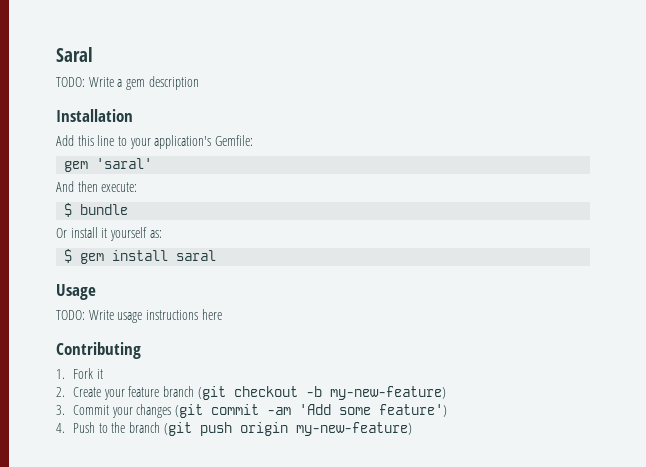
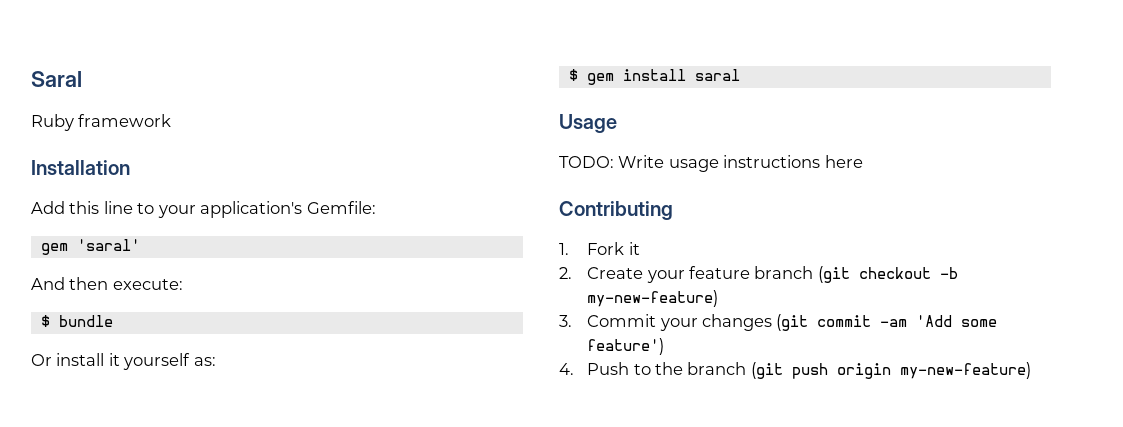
[56,76,199,90] TODO: Write a gem description -> [31,114,172,131] Ruby framework

